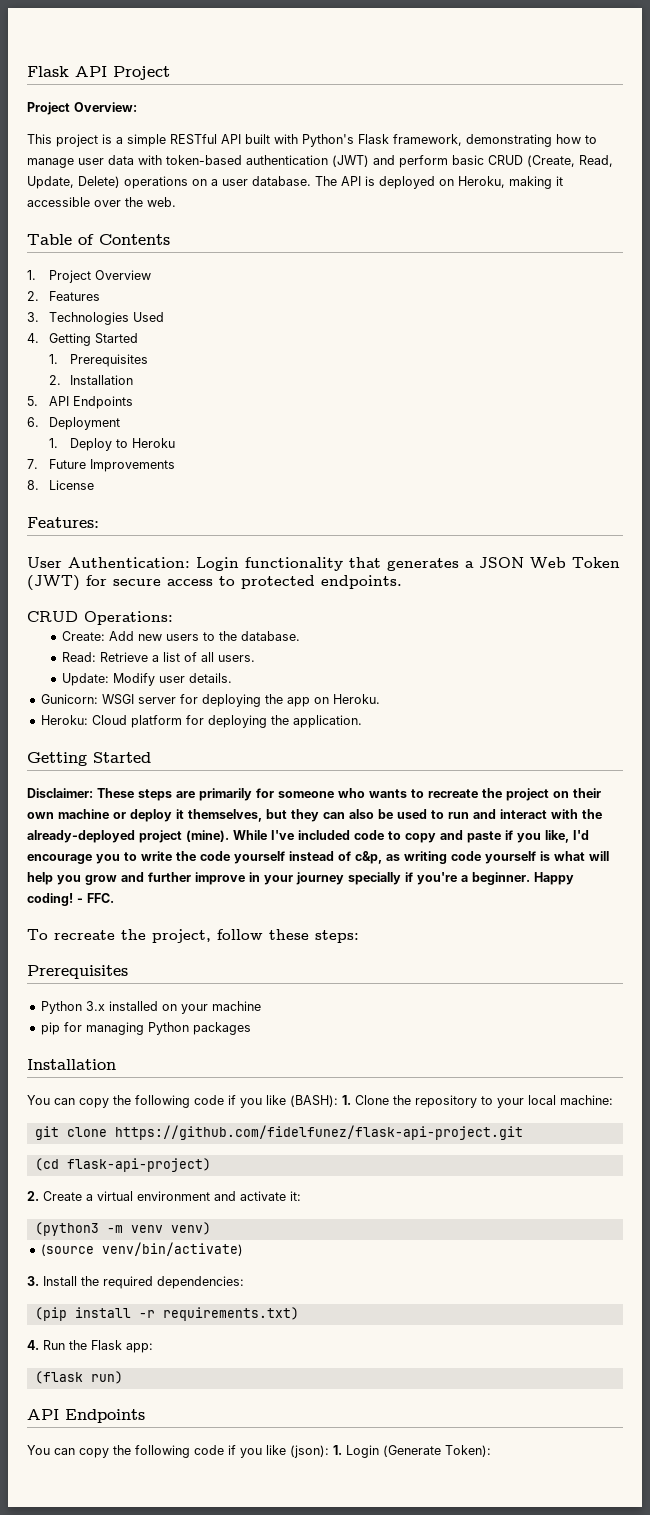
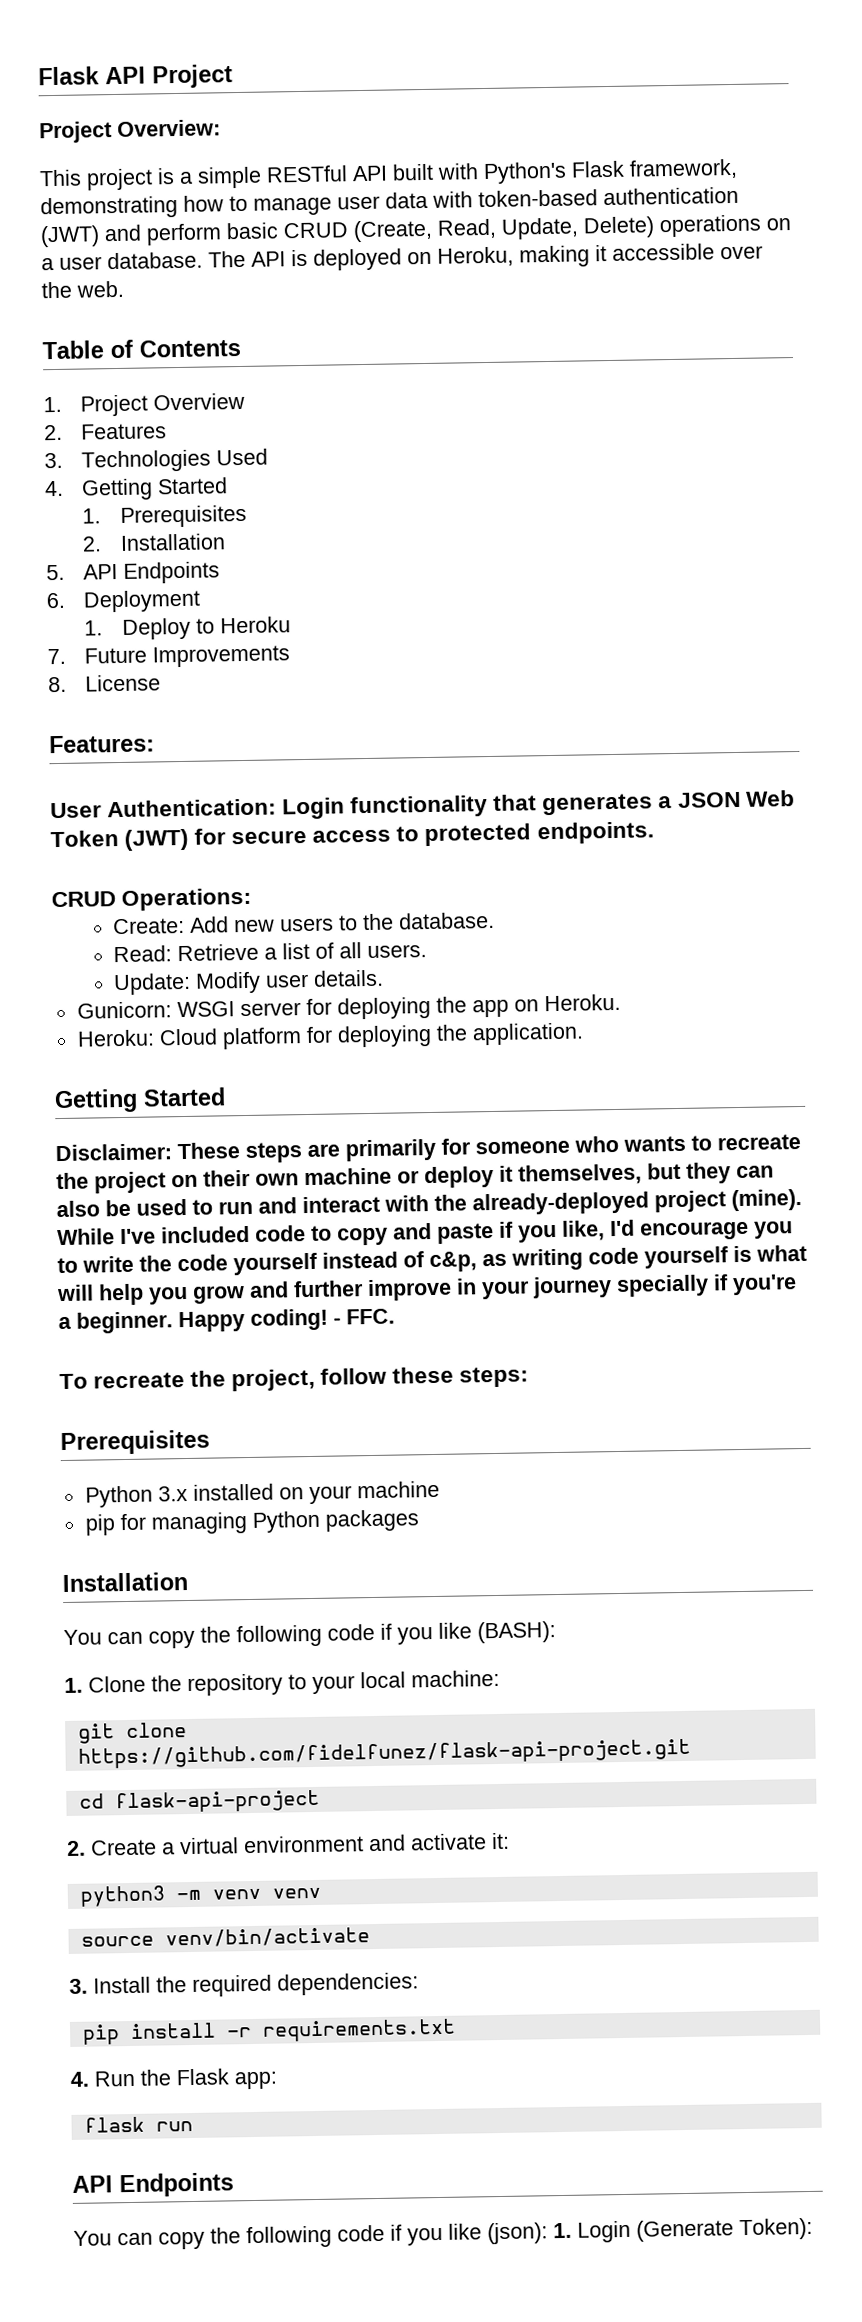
(338, 1101) none -> (556, 1632) //
[34,1158,211,1172] (cd flask-api-project) -> [78,1789,320,1814] cd flask-api-project
[34,1222,99,1236] (python3 -> [79,1885,166,1907] python3
[170,1222,211,1235] [40,1242,243,1256] venv) // (source venv/bin/activate) -> [271,1887,321,1899] [80,1927,370,1948] venv // source venv/bin/activate
[34,1307,67,1321] (pip -> [81,2024,120,2045] pip
[162,1307,299,1321] requirements.txt) -> [261,2018,456,2042] requirements.txt
[34,1371,123,1384] (flask run) -> [83,2116,193,2133] flask run

